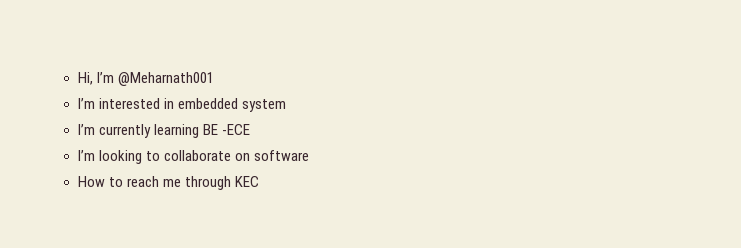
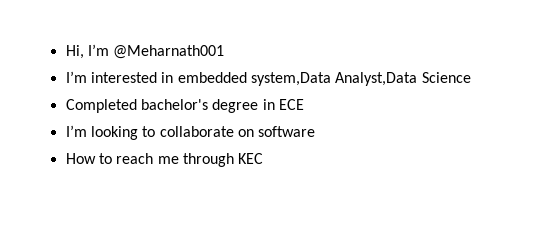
[241,99,286,112] [77,124,250,138] system // I’m currently learning BE -ECE -> [250,72,471,86] [65,99,304,113] system,Data Analyst,Data Science // Completed bachelor's degree in ECE

